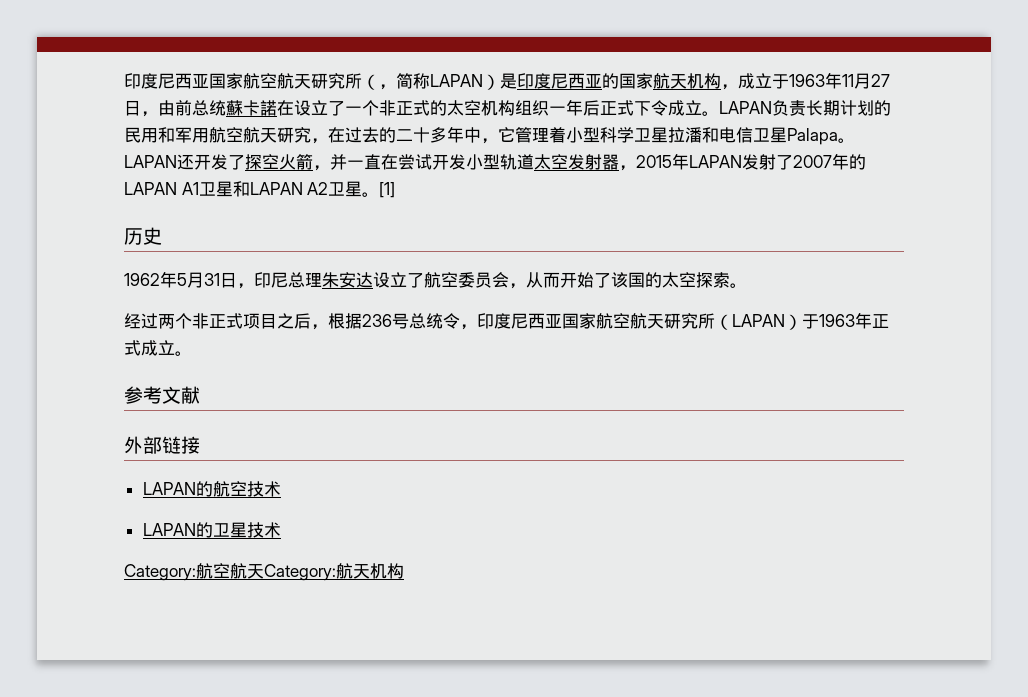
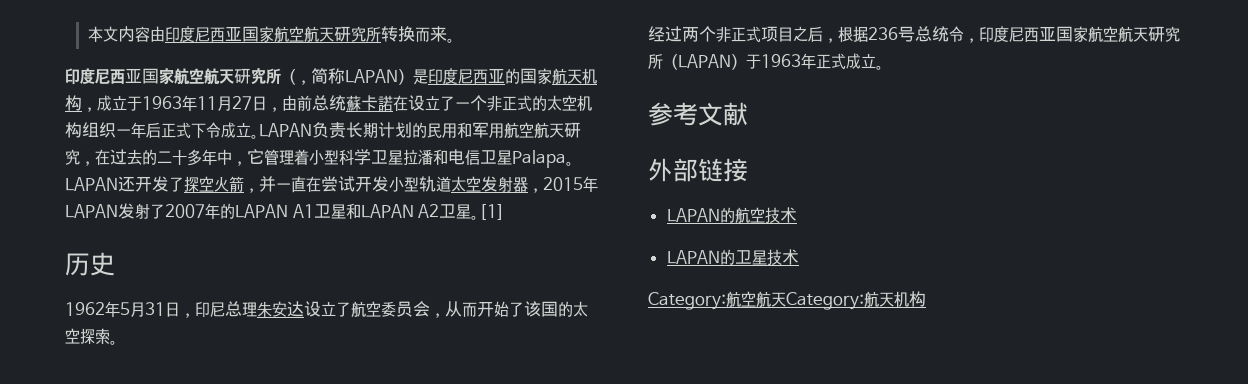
(124, 81) none -> [88,26,456,43] 本文内容由印度尼西亚国家航空航天研究所转换而来。 //

